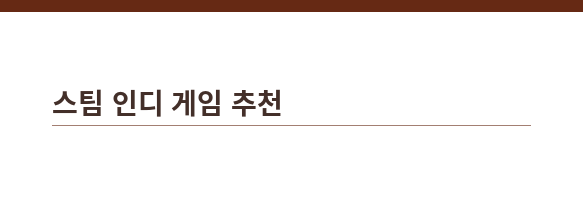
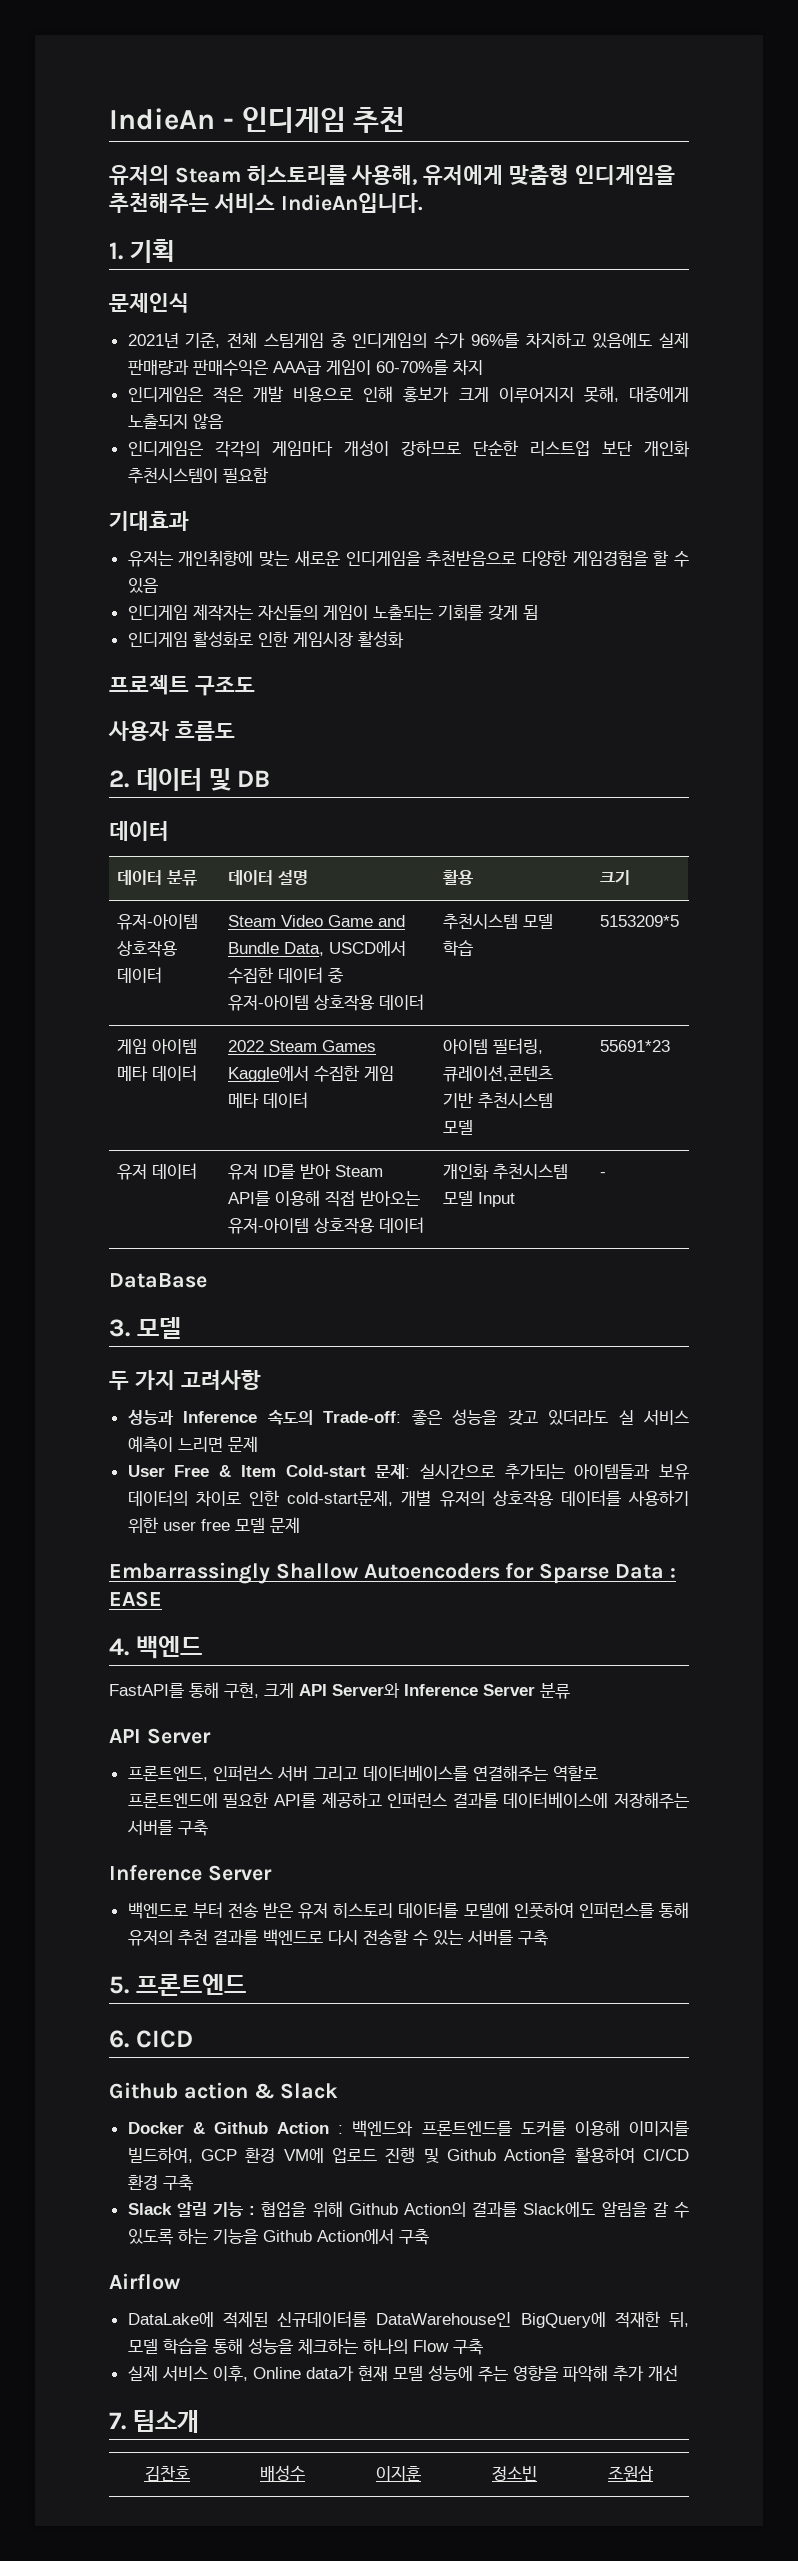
[52,89,283,117] 스팀 인디 게임 추천 -> [109,107,406,133] [109,165,675,185] [109,193,423,213] [109,239,174,263] [109,293,189,313] [127,332,689,349] [127,359,483,376] [127,386,689,403] [127,413,223,429] [127,440,691,457] [127,467,268,484] [109,511,189,531] [127,550,689,567] [127,578,158,593] [127,604,538,621] [127,631,404,648] [109,675,255,696] [108,721,235,741] [109,768,271,791] [109,821,169,841] [116,870,197,886] [227,870,308,885] [442,870,474,885] [599,870,630,885] [116,914,198,930] [116,941,177,957] [116,967,162,983] [227,915,405,927] [227,941,406,956] [227,967,343,984] [227,994,424,1011] [442,913,553,930] [442,940,473,956] [599,915,679,927] [116,1039,197,1054] [116,1065,197,1081] [227,1040,376,1052] [227,1065,394,1082] [227,1092,308,1108] [442,1038,543,1054] [442,1065,553,1082] [442,1092,553,1109] [442,1120,473,1135] [599,1040,670,1052] [116,1163,197,1180] [227,1164,383,1180] [227,1190,420,1207] [227,1217,424,1234] [442,1163,568,1180] [442,1191,515,1207] [599,1172,606,1177] [109,1273,207,1288] [109,1317,181,1339] [109,1370,261,1390] [127,1409,689,1425] [127,1436,258,1452] [127,1463,689,1480] [127,1490,690,1507] [127,1517,300,1534] [109,1562,676,1584] [109,1591,162,1607] [109,1636,202,1659] [109,1682,570,1699] [109,1728,211,1744] [127,1765,598,1782] [127,1792,689,1809] [126,1820,208,1836] [109,1865,272,1881] [127,1902,689,1919] [127,1929,548,1946] [109,1974,246,1996] [109,2030,193,2048] [109,2082,339,2099] [127,2120,689,2137] [127,2147,689,2163] [127,2175,193,2191] [127,2201,689,2218] [127,2228,429,2245] [109,2273,180,2290] [127,2311,689,2328] [127,2338,483,2355] [127,2365,678,2382] [109,2410,199,2433] [144,2466,190,2481] [260,2465,305,2482] [376,2466,421,2481] [492,2466,537,2481] [608,2466,653,2481] IndieAn - 인디게임 추천 // 유저의 Steam 히스토리를 사용해, 유저에게 맞춤형 인디게임을 추천해주는 서비스 IndieAn입니다. // 1. 기획 // 문제인식 // 2021년 기준, 전체 스팀게임 중 인디게임의 수가 96%를 차지하고 있음에도 실제 판매량과 판매수익은 AAA급 게임이 60-70%를 차지 // 인디게임은 적은 개발 비용으로 인해 홍보가 크게 이루어지지 못해, 대중에게 노출되지 않음 // 인디게임은 각각의 게임마다 개성이 강하므로 단순한 리스트업 보단 개인화 추천시스템이 필요함 // 기대효과 // 유저는 개인취향에 맞는 새로운 인디게임을 추천받음으로 다양한 게임경험을 할 수 있음 // 인디게임 제작자는 자신들의 게임이 노출되는 기회를 갖게 됨 // 인디게임 활성화로 인한 게임시장 활성화 // 프로젝트 구조도 // 사용자 흐름도 // 2. 데이터 및 DB // 데이터 // 데이터 분류 | 데이터 설명 | 활용 | 크기 // 유저-아이템 상호작용 데이터 | Steam Video Game and Bundle Data, USCD에서 수집한 데이터 중 유저-아이템 상호작용 데이터 | 추천시스템 모델 학습 | 5153209*5 // 게임 아이템 메타 데이터 | 2022 Steam Games Kaggle에서 수집한 게임 메타 데이터 | 아이템 필터링, 큐레이션,콘텐츠 기반 추천시스템 모델 | 55691*23 // 유저 데이터 | 유저 ID를 받아 Steam API를 이용해 직접 받아오는 유저-아이템 상호작용 데이터 | 개인화 추천시스템 모델 Input | - // DataBase // 3. 모델 // 두 가지 고려사항 // 성능과 Inference 속도의 Trade-off: 좋은 성능을 갖고 있더라도 실 서비스 예측이 느리면 문제 // User Free & Item Cold-start 문제: 실시간으로 추가되는 아이템들과 보유 데이터의 차이로 인한 cold-start문제, 개별 유저의 상호작용 데이터를 사용하기 위한 user free 모델 문제 // Embarrassingly Shallow Autoencoders for Sparse Data : EASE // 4. 백엔드 // FastAPI를 통해 구현, 크게 API Server와 Inference Server 분류 // API Server // 프론트엔드, 인퍼런스 서버 그리고 데이터베이스를 연결해주는 역할로 프론트엔드에 필요한 API를 제공하고 인퍼런스 결과를 데이터베이스에 저장해주는 서버를 구축 // Inference Server // 백엔드로 부터 전송 받은 유저 히스토리 데이터를 모델에 인풋하여 인퍼런스를 통해 유저의 추천 결과를 백엔드로 다시 전송할 수 있는 서버를 구축 // 5. 프론트엔드 // 6. CICD // Github action & Slack // Docker & Github Action : 백엔드와 프론트엔드를 도커를 이용해 이미지를 빌드하여, GCP 환경 VM에 업로드 진행 및 Github Action을 활용하여 CI/CD 환경 구축 // Slack 알림 기능 : 협업을 위해 Github Action의 결과를 Slack에도 알림을 갈 수 있도록 하는 기능을 Github Action에서 구축 // Airflow // DataLake에 적제된 신규데이터를 DataWarehouse인 BigQuery에 적재한 뒤, 모델 학습을 통해 성능을 체크하는 하나의 Flow 구축 // 실제 서비스 이후, Online data가 현재 모델 성능에 주는 영향을 파악해 추가 개선 // 7. 팀소개 // 김찬호 | 배성수 | 이지훈 | 정소빈 | 조원삼

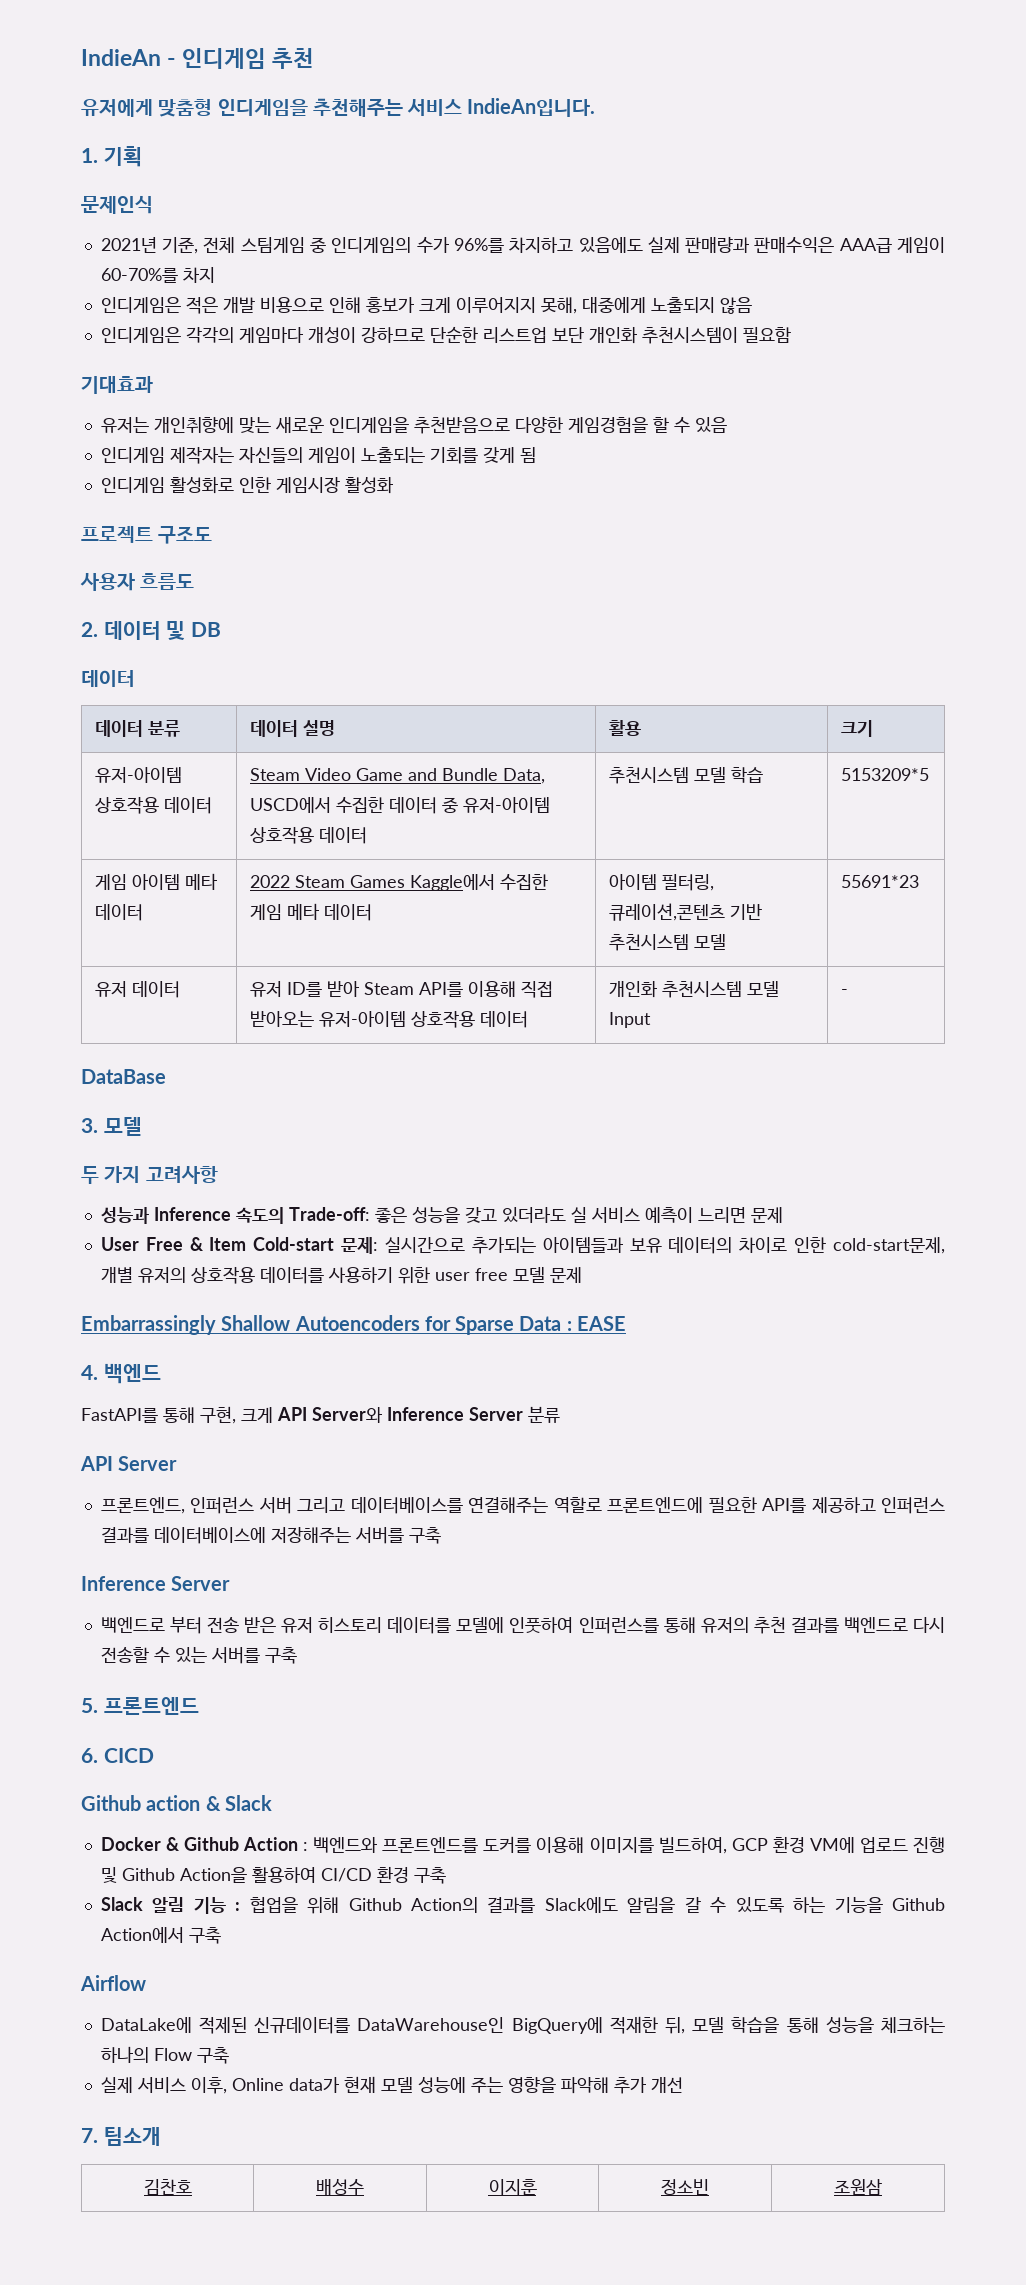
[109,165,418,185] 유저의 Steam 히스토리를 사용해, -> (315, 58) none

